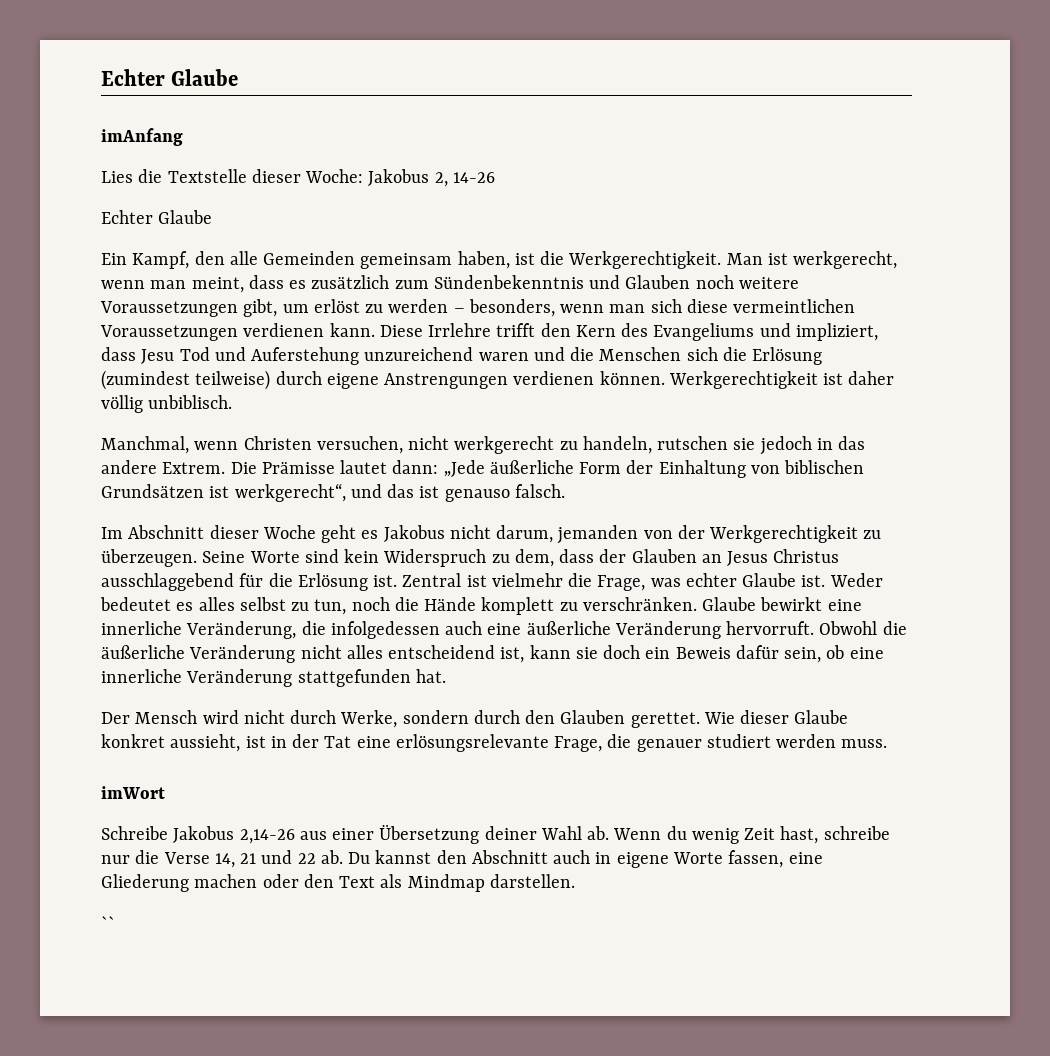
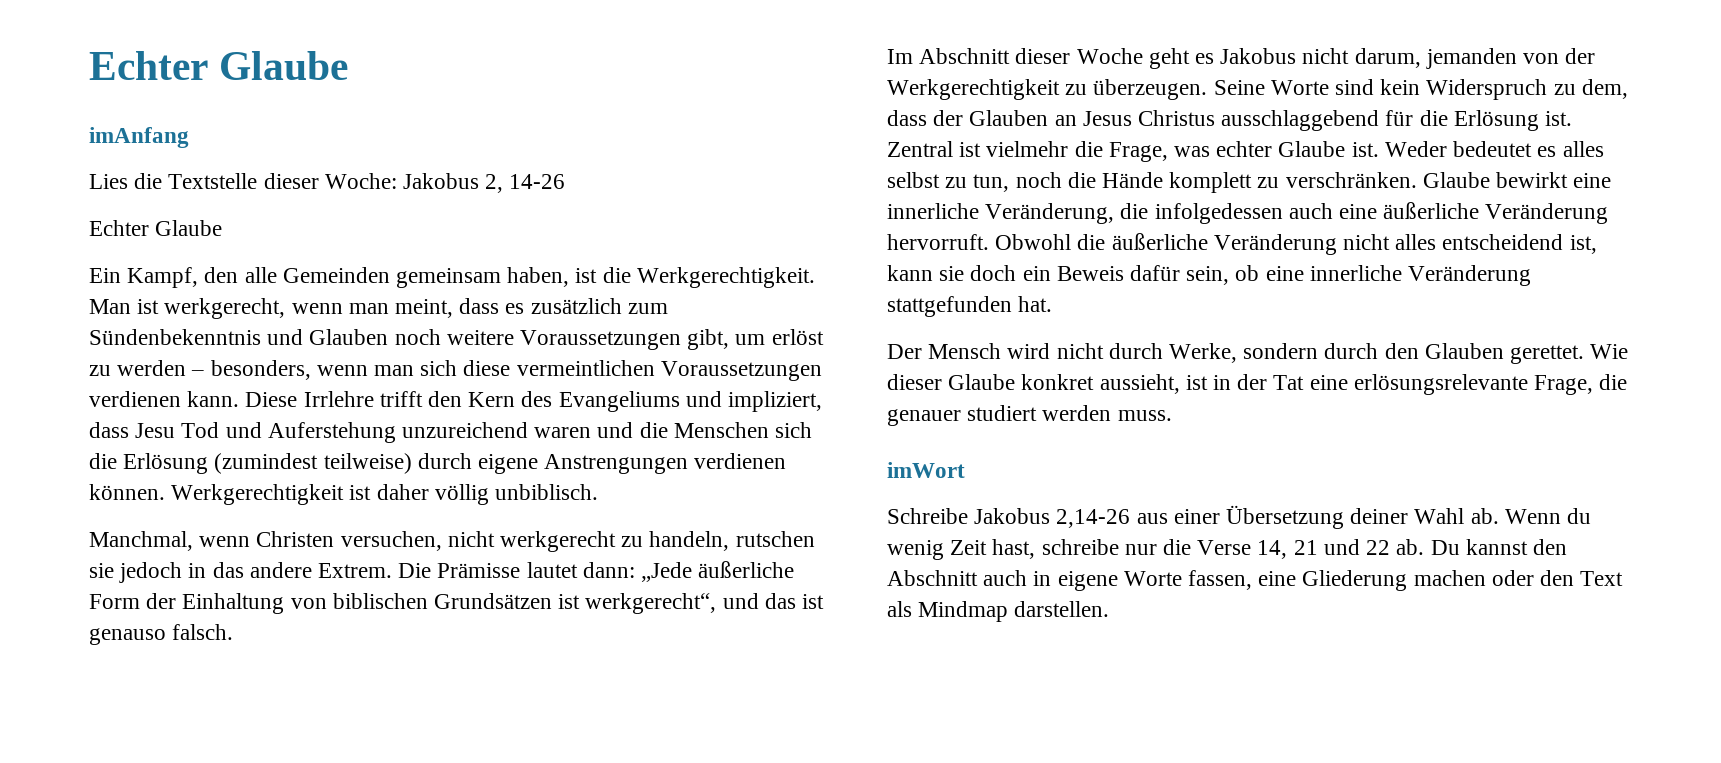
[101,916,115,929] // `` -> (1110, 609) none

